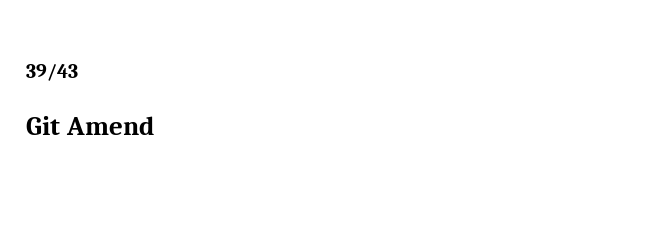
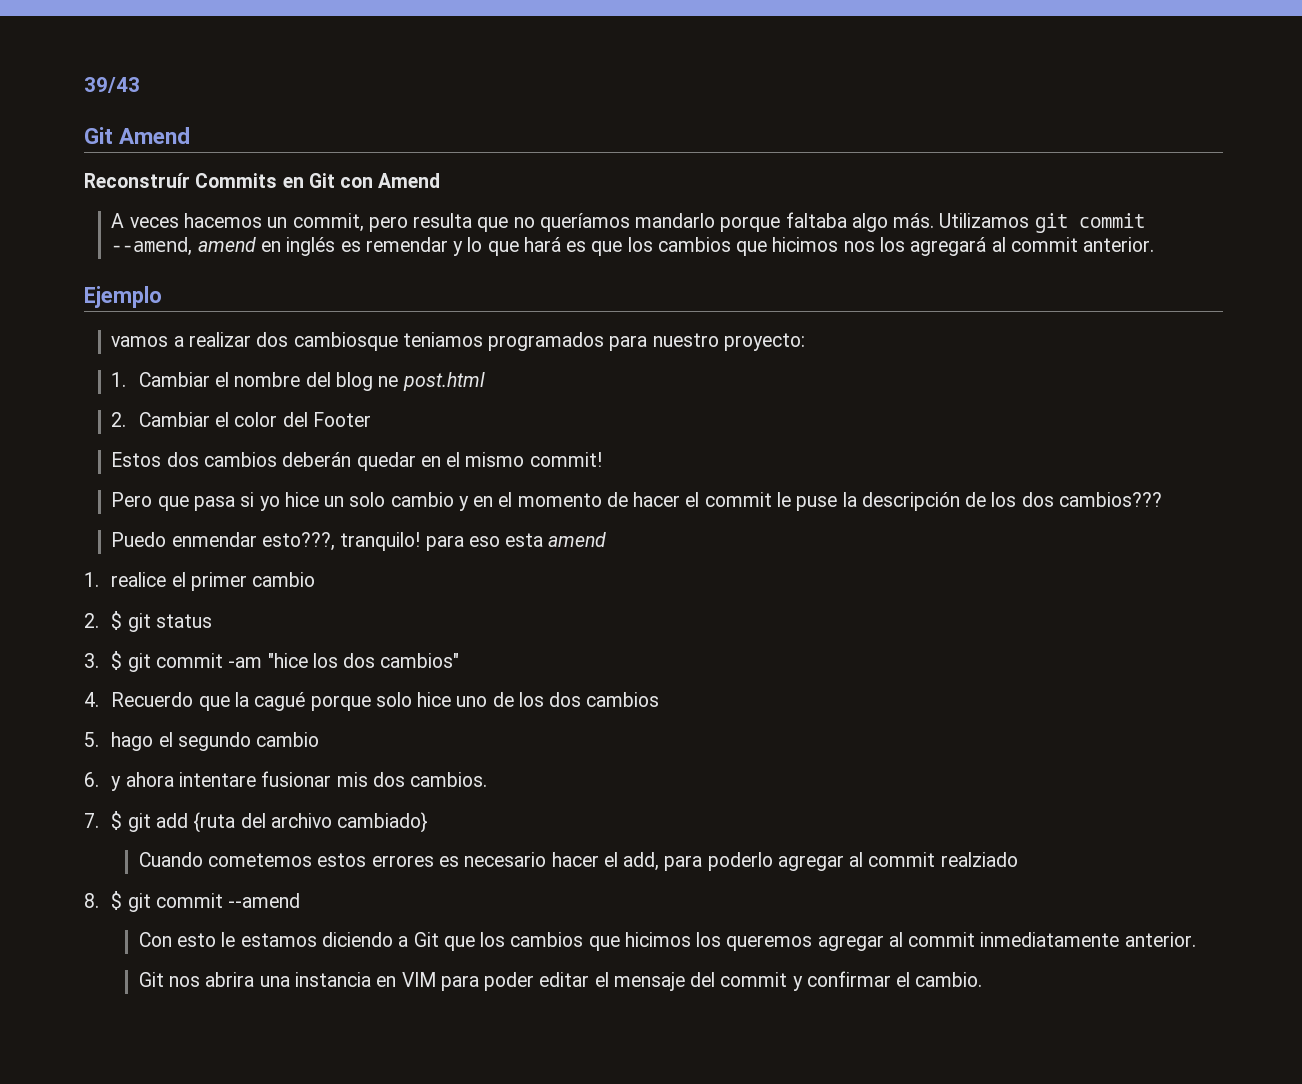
(155, 125) none -> [84,173,441,188] [111,212,1145,233] [111,237,1155,256] [84,286,162,308] [111,332,805,351] [111,372,485,391] [111,412,371,427] [111,452,602,471] [111,492,1162,511] [111,532,607,551] [84,572,316,591] [84,611,212,632] [84,651,460,672] [84,692,660,711] [84,732,320,751] [84,771,488,791] [84,811,429,833] [138,852,1018,871] [84,891,301,912] [138,932,1196,951] [138,971,983,991] // Reconstruír Commits en Git con Amend // A veces hacemos un commit, pero resulta que no queríamos mandarlo porque faltaba algo más. Utilizamos git commit --amend, amend en inglés es remendar y lo que hará es que los cambios que hicimos nos los agregará al commit anterior. // Ejemplo // vamos a realizar dos cambiosque teniamos programados para nuestro proyecto: // 1. Cambiar el nombre del blog ne post.html // 2. Cambiar el color del Footer // Estos dos cambios deberán quedar en el mismo commit! // Pero que pasa si yo hice un solo cambio y en el momento de hacer el commit le puse la descripción de los dos cambios??? // Puedo enmendar esto???, tranquilo! para eso esta amend // 1. realice el primer cambio // 2. $ git status // 3. $ git commit -am "hice los dos cambios" // 4. Recuerdo que la cagué porque solo hice uno de los dos cambios // 5. hago el segundo cambio // 6. y ahora intentare fusionar mis dos cambios. // 7. $ git add {ruta del archivo cambiado} // Cuando cometemos estos errores es necesario hacer el add, para poderlo agregar al commit realziado // 8. $ git commit --amend // Con esto le estamos diciendo a Git que los cambios que hicimos los queremos agregar al commit inmediatamente anterior. // Git nos abrira una instancia en VIM para poder editar el mensaje del commit y confirmar el cambio.

